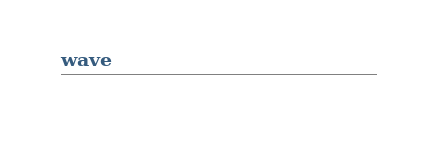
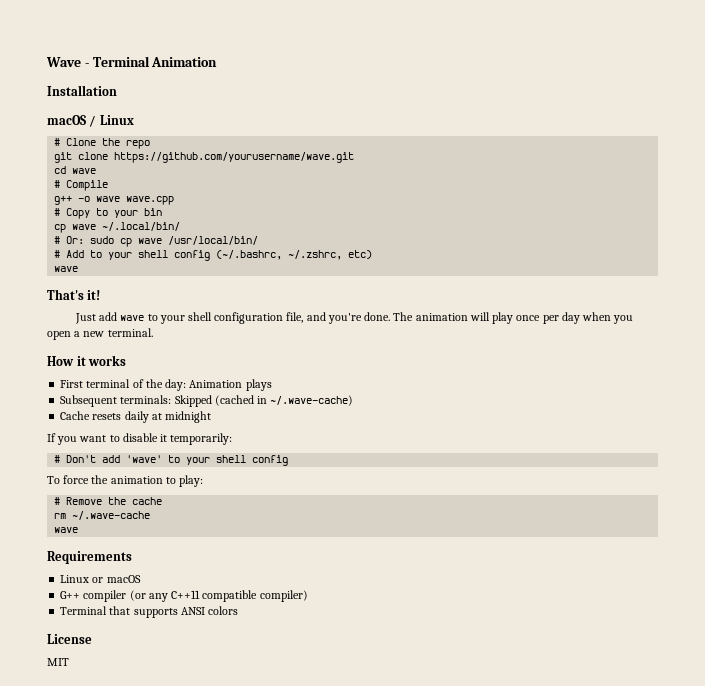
[60,57,112,66] wave -> [46,56,218,67] [47,85,117,96] [47,115,134,127] [54,138,151,149] [54,152,355,163] [54,166,97,174] [54,180,109,191] [54,195,175,205] [54,208,163,219] [54,222,181,233] [54,236,259,247] [54,250,373,261] [54,266,79,272] [47,289,101,300] [74,312,634,324] [47,328,153,340] [47,355,127,366] [60,379,272,391] [60,395,354,407] [60,411,212,423] [47,433,233,445] [54,455,289,466] [47,475,204,487] [54,497,163,505] [54,511,151,520] [54,527,79,533] [47,551,132,564] [60,575,141,583] [60,590,308,602] [60,606,239,618] [47,634,92,644] [47,658,69,666] Wave - Terminal Animation // Installation // macOS / Linux // # Clone the repo // git clone https://github.com/yourusername/wave.git // cd wave // # Compile // g++ -o wave wave.cpp // # Copy to your bin // cp wave ~/.local/bin/ // # Or: sudo cp wave /usr/local/bin/ // # Add to your shell config (~/.bashrc, ~/.zshrc, etc) // wave // That's it! // Just add wave to your shell configuration file, and you're done. The animation will play once per day when you open a new terminal. // How it works // First terminal of the day: Animation plays // Subsequent terminals: Skipped (cached in ~/.wave-cache) // Cache resets daily at midnight // If you want to disable it temporarily: // # Don't add 'wave' to your shell config // To force the animation to play: // # Remove the cache // rm ~/.wave-cache // wave // Requirements // Linux or macOS // G++ compiler (or any C++11 compatible compiler) // Terminal that supports ANSI colors // License // MIT

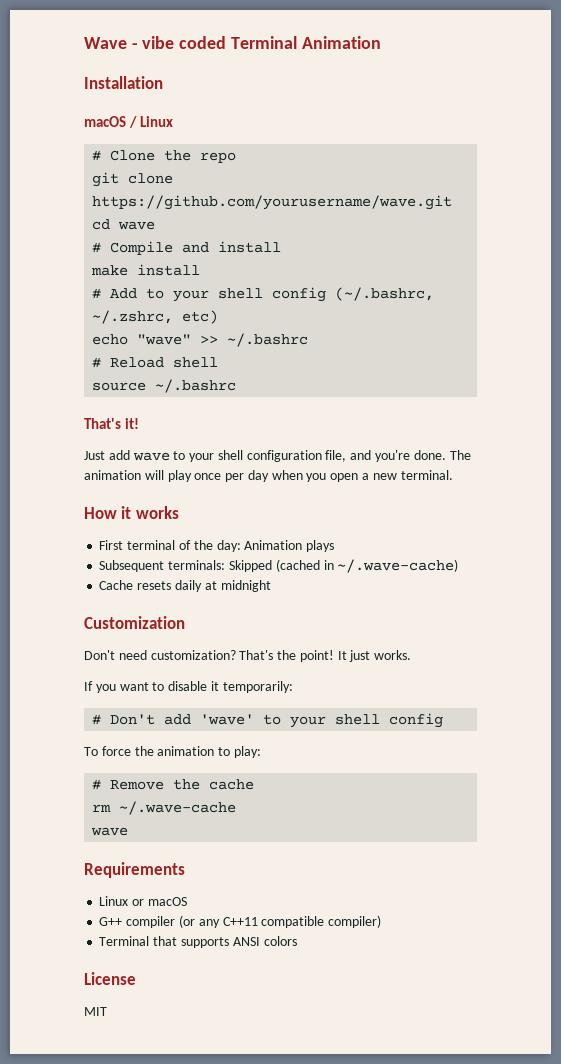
(89, 65) none -> [142,36,227,49] vibe coded
[54,195,175,205] [54,208,163,219] [54,222,181,233] [54,236,259,247] // g++ -o wave wave.cpp // # Copy to your bin // cp wave ~/.local/bin/ // # Or: sudo cp wave /usr/local/bin/ -> [182,241,282,253] [91,264,201,276] and install // make install
[54,266,79,272] wave -> [92,333,309,347] [92,357,219,368] [92,379,237,393] echo "wave" >> ~/.bashrc // # Reload shell // source ~/.bashrc
(212, 417) none -> [84,616,185,629] [84,650,412,662] // Customization // Don't need customization? That's the point! It just works.

